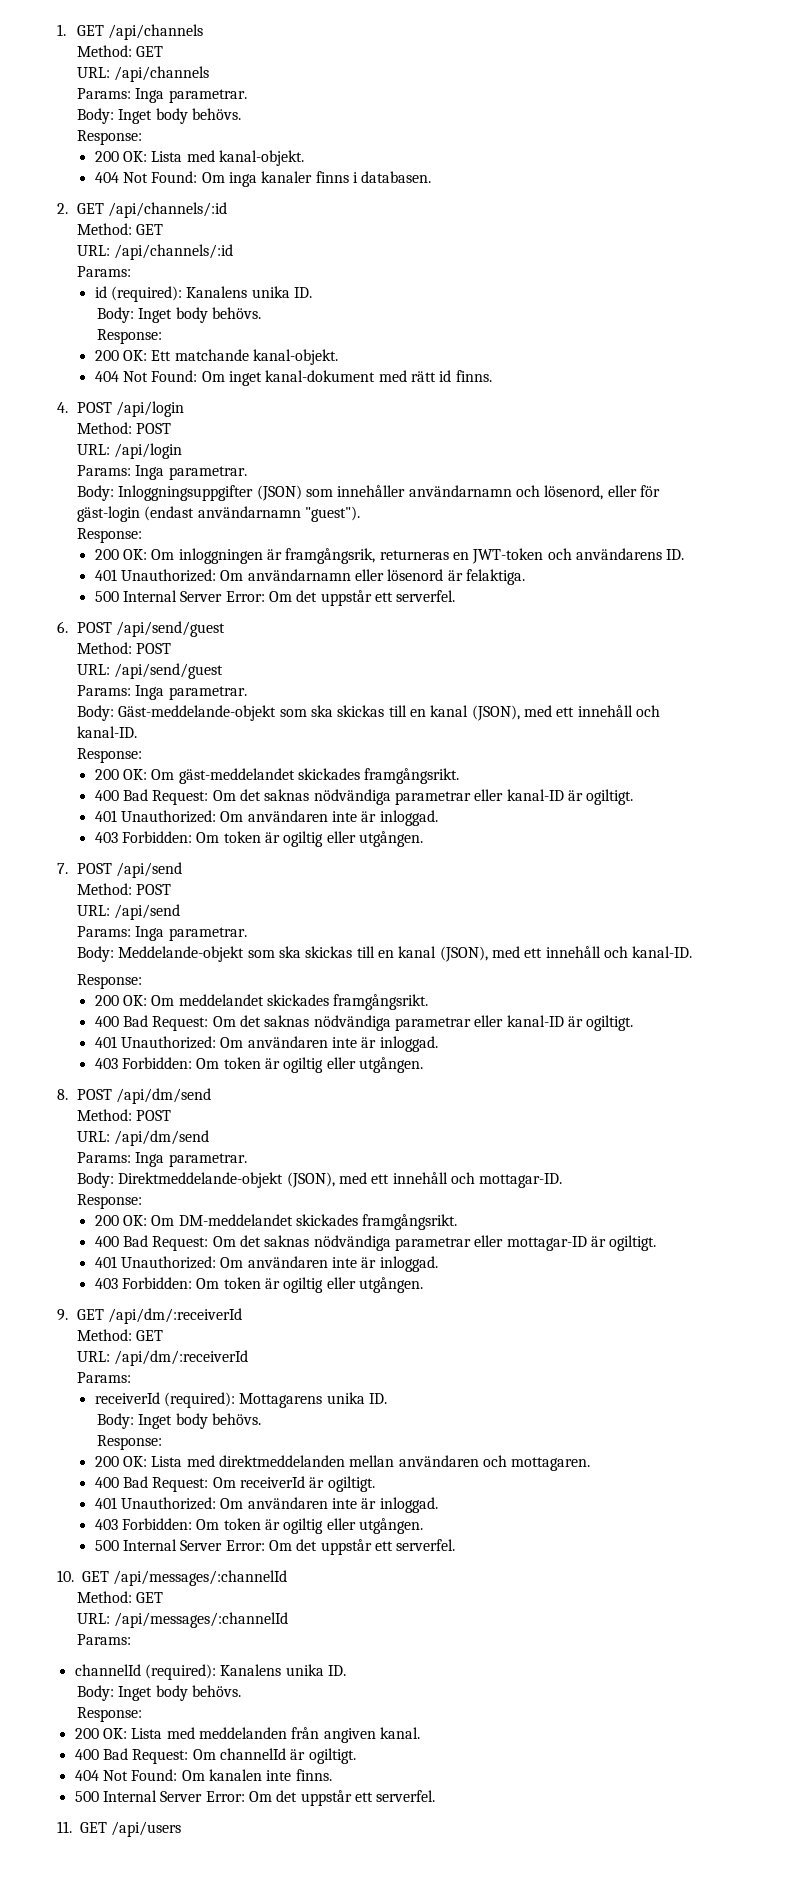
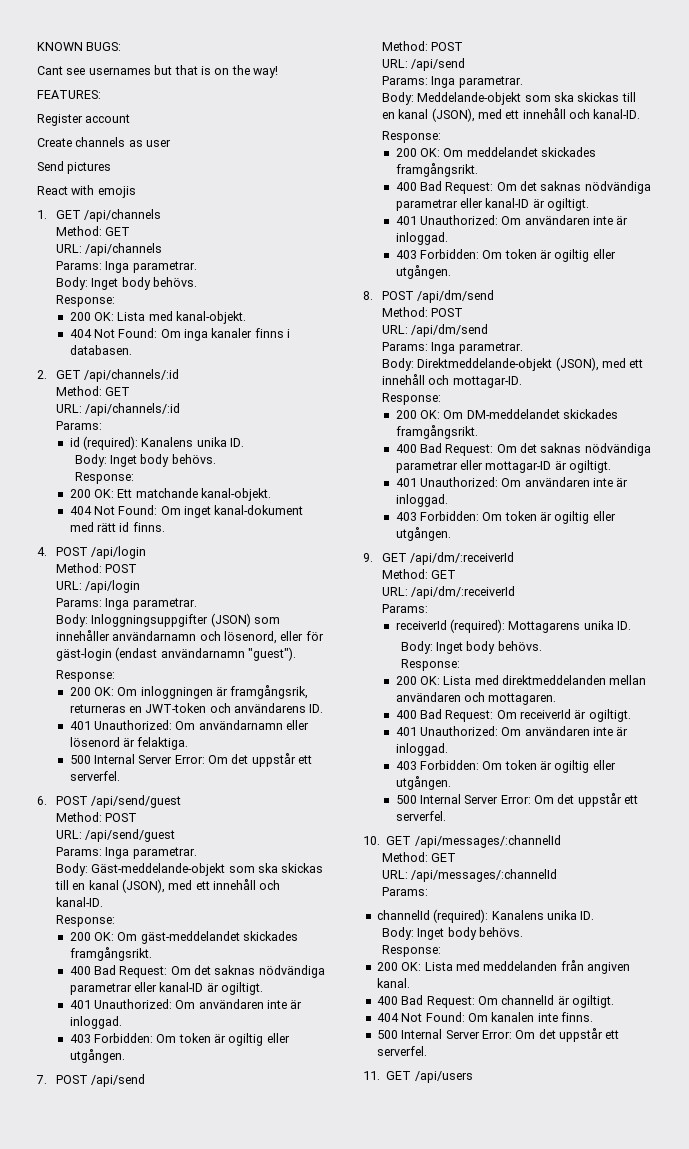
(57, 30) none -> [37,42,122,51] [37,65,278,78] [37,90,101,99] [37,114,131,126] [37,137,172,147] [37,161,112,174] [37,185,136,198] KNOWN BUGS: // Cant see usernames but that is on the way! // FEATURES: // Register account // Create channels as user // Send pictures // React with emojis //

